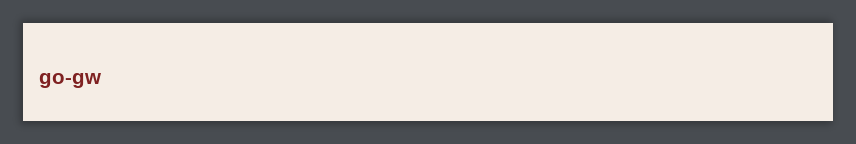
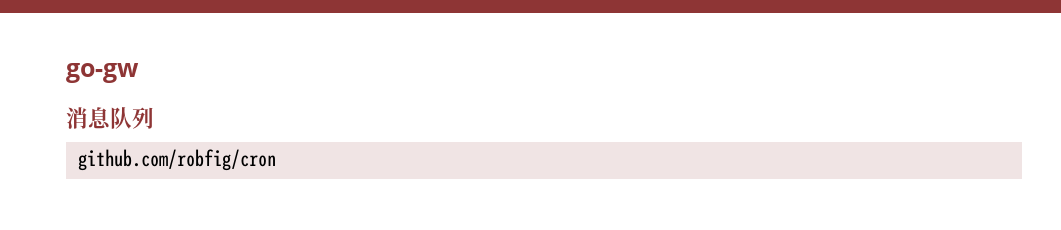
(101, 80) none -> [66,107,154,129] [78,149,276,171] // 消息队列 // github.com/robfig/cron

